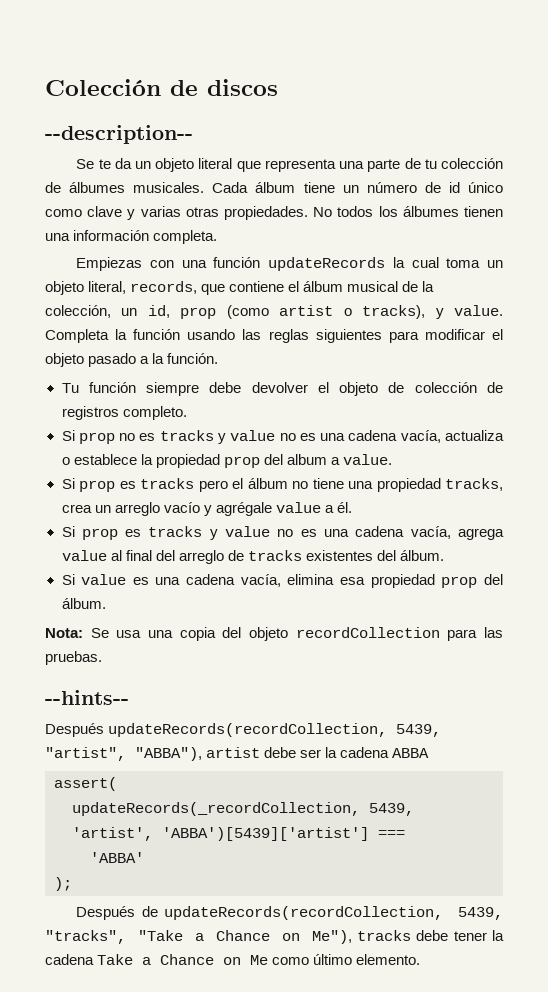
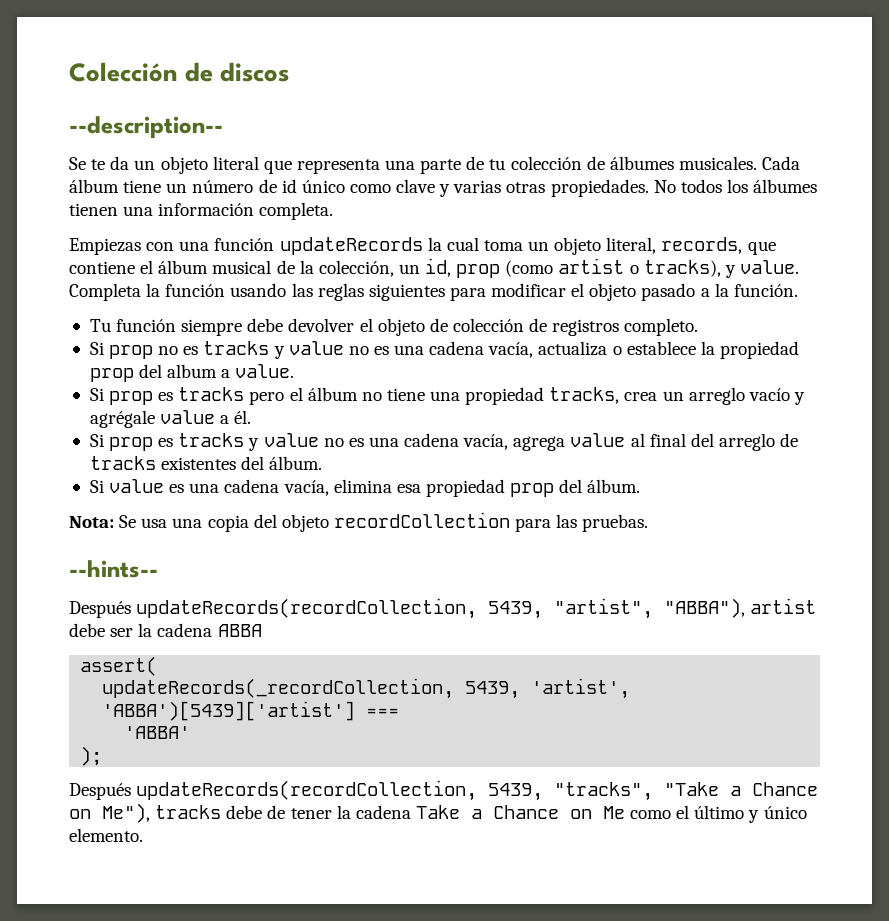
[141,906,158,917] de -> (131, 791) none
(449, 935) none -> [267,805,286,819] de
[313,954,353,965] último -> [676,805,807,823] el último y único

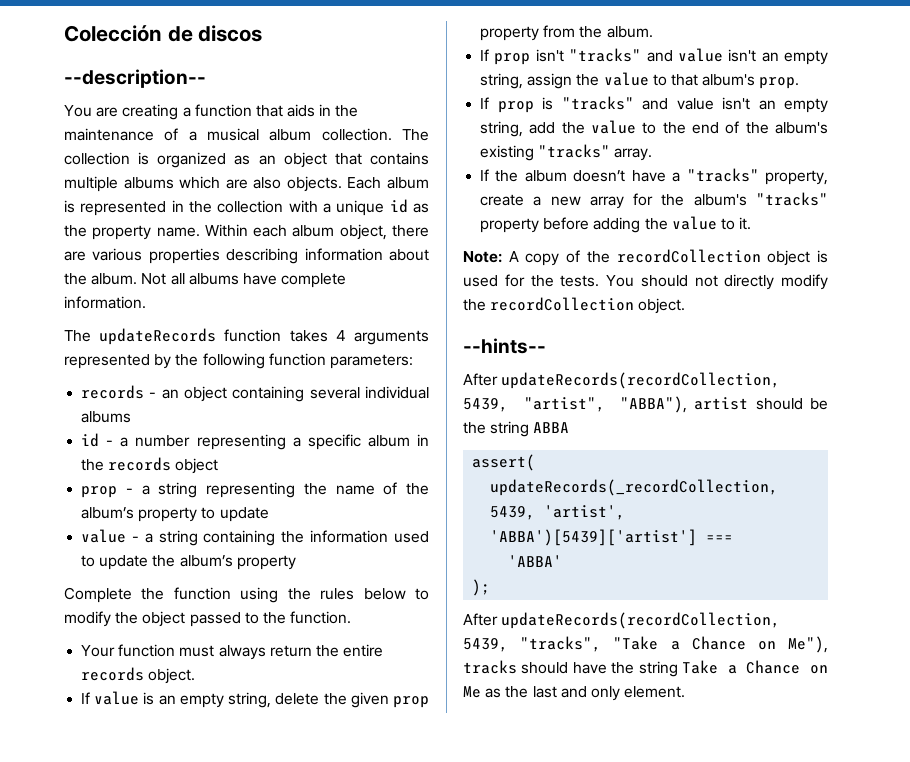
[69,156,801,174] [69,179,818,197] [69,202,334,220] [69,237,776,255] [69,258,799,278] [69,283,798,301] [89,318,699,336] [89,341,799,359] [89,364,295,382] [89,387,805,405] [89,410,252,428] [89,433,799,451] [89,456,323,470] [89,479,641,497] [69,512,649,532] Se te da un objeto literal que representa una parte de tu colección de álbumes musicales. Cada álbum tiene un número de id único como clave y varias otras propiedades. No todos los álbumes tienen una información completa. // Empiezas con una función updateRecords la cual toma un objeto literal, records, que contiene el álbum musical de la colección, un id, prop (como artist o tracks), y value. Completa la función usando las reglas siguientes para modificar el objeto pasado a la función. // Tu función siempre debe devolver el objeto de colección de registros completo. // Si prop no es tracks y value no es una cadena vacía, actualiza o establece la propiedad prop del album a value. // Si prop es tracks pero el álbum no tiene una propiedad tracks, crea un arreglo vacío y agrégale value a él. // Si prop es tracks y value no es una cadena vacía, agrega value al final del arreglo de tracks existentes del álbum. // Si value es una cadena vacía, elimina esa propiedad prop del álbum. // Nota: Se usa una copia del objeto recordCollection para las pruebas. -> [64,104,359,120] [64,128,429,141] [64,152,429,168] [64,176,429,192] [64,199,429,216] [64,224,429,240] [64,248,429,264] [64,273,347,288] [64,296,146,309] [64,328,429,345] [64,353,413,369] [81,385,429,402] [81,411,132,423] [81,433,429,450] [81,457,219,474] [81,482,429,498] [81,507,269,522] [81,529,429,546] [81,555,296,570] [64,587,429,603] [64,611,352,627] [81,644,384,660] [81,667,196,684] [81,691,429,708] [480,25,653,41] [480,48,828,65] [480,72,800,89] [480,96,828,113] [480,120,828,137] [480,144,653,161] [480,168,828,185] [480,192,828,209] [480,216,752,233] [463,249,828,266] [463,274,828,290] [463,297,686,314] You are creating a function that aids in the maintenance of a musical album collection. The collection is organized as an object that contains multiple albums which are also objects. Each album is represented in the collection with a unique id as the property name. Within each album object, there are various properties describing information about the album. Not all albums have complete information. // The updateRecords function takes 4 arguments represented by the following function parameters: // records - an object containing several individual albums // id - a number representing a specific album in the records object // prop - a string representing the name of the album’s property to update // value - a string containing the information used to update the album’s property // Complete the function using the rules below to modify the object passed to the function. // Your function must always return the entire records object. // If value is an empty string, delete the given prop property from the album. // If prop isn't "tracks" and value isn't an empty string, assign the value to that album's prop. // If prop is "tracks" and value isn't an empty string, add the value to the end of the album's existing "tracks" array. // If the album doesn’t have a "tracks" property, create a new array for the album's "tracks" property before adding the value to it. // Note: A copy of the recordCollection object is used for the tests. You should not directly modify the recordCollection object.
[69,601,131,618] Después -> [463,373,498,386] After
[69,623,213,637] debe ser la cadena -> [755,398,828,410] [463,421,530,437] should be the string
[69,783,131,800] Después -> [463,613,498,626] After
[226,805,411,819] debe de tener la cadena -> [521,661,678,677] should have the string
[630,805,807,823] [69,828,143,842] como el último y único elemento. -> [485,686,686,701] as the last and only element.

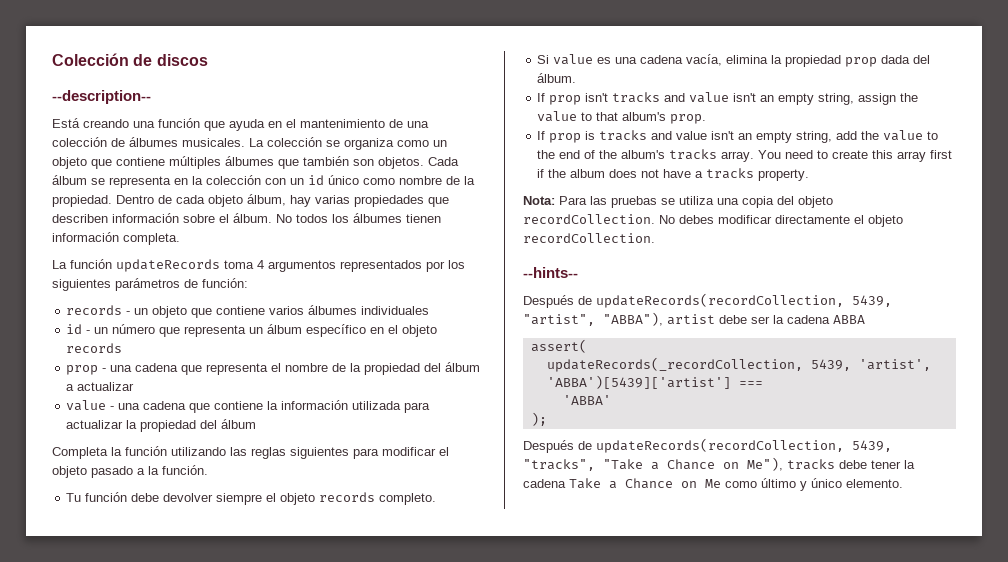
[64,104,359,120] [64,128,429,141] [64,152,429,168] [64,176,429,192] [64,199,429,216] [64,224,429,240] [64,248,429,264] [64,273,347,288] [64,296,146,309] [64,328,429,345] [64,353,413,369] [81,385,429,402] [81,411,132,423] [81,433,429,450] [81,457,219,474] You are creating a function that aids in the maintenance of a musical album collection. The collection is organized as an object that contains multiple albums which are also objects. Each album is represented in the collection with a unique id as the property name. Within each album object, there are various properties describing information about the album. Not all albums have complete information. // The updateRecords function takes 4 arguments represented by the following function parameters: // records - an object containing several individual albums // id - a number representing a specific album in the records object -> [52,118,429,131] [52,137,447,150] [52,156,459,169] [52,175,475,188] [52,194,449,207] [52,213,441,223] [52,232,180,245] [52,259,465,272] [52,278,248,291] [66,305,430,318] [66,324,438,337] [66,343,123,353] Está creando una función que ayuda en el mantenimiento de una colección de álbumes musicales. La colección se organiza como un objeto que contiene múltiples álbumes que también son objetos. Cada álbum se representa en la colección con un id único como nombre de la propiedad. Dentro de cada objeto álbum, hay varias propiedades que describen información sobre el álbum. No todos los álbumes tienen información completa. // La función updateRecords toma 4 argumentos representados por los siguientes parámetros de función: // records - un objeto que contiene varios álbumes individuales // id - un número que representa un álbum específico en el objeto records
[141,482,429,498] [81,507,269,522] [81,529,429,546] [81,555,296,570] [64,587,429,603] [64,611,352,627] [81,644,384,660] [81,667,196,684] [81,691,429,708] [480,25,653,41] a string representing the name of the album’s property to update // value - a string containing the information used to update the album’s property // Complete the function using the rules below to modify the object passed to the function. // Your function must always return the entire records object. // If value is an empty string, delete the given prop property from the album. -> [110,362,481,375] [66,382,135,391] [66,400,431,413] [66,419,257,432] [52,446,449,459] [52,465,208,478] [66,492,437,505] [537,54,931,67] [537,73,577,83] una cadena que representa el nombre de la propiedad del álbum a actualizar // value - una cadena que contiene la información utilizada para actualizar la propiedad del álbum // Completa la función utilizando las reglas siguientes para modificar el objeto pasado a la función. // Tu función debe devolver siempre el objeto records completo. // Si value es una cadena vacía, elimina la propiedad prop dada del álbum.
[569,48,642,62] "tracks" -> [612,92,661,103] tracks
[561,96,634,110] "tracks" -> [599,130,648,141] tracks
[480,144,611,161] existing "tracks" -> [669,149,718,160] tracks
[480,168,828,185] [480,192,828,209] [480,216,752,233] [463,249,828,266] [463,274,828,290] [463,297,686,314] // If the album doesn’t have a "tracks" property, create a new array for the album's "tracks" property before adding the value to it. // Note: A copy of the recordCollection object is used for the tests. You should not directly modify the recordCollection object. -> [758,150,953,162] [537,168,810,181] [523,196,833,208] [523,214,903,227] [523,233,655,243] You need to create this array first if the album does not have a tracks property. // Nota: Para las pruebas se utiliza una copia del objeto recordCollection. No debes modificar directamente el objeto recordCollection.
[463,373,498,386] After -> [523,295,592,308] Después de
[755,398,828,410] [463,421,530,437] should be the string -> [719,315,830,324] debe ser la cadena
[463,613,498,626] After -> [523,440,592,453] Después de
[521,661,678,677] should have the string -> [839,460,915,469] [523,479,566,488] debe tener la cadena
[485,686,686,701] as the last and only element. -> [725,478,903,491] como último y único elemento.

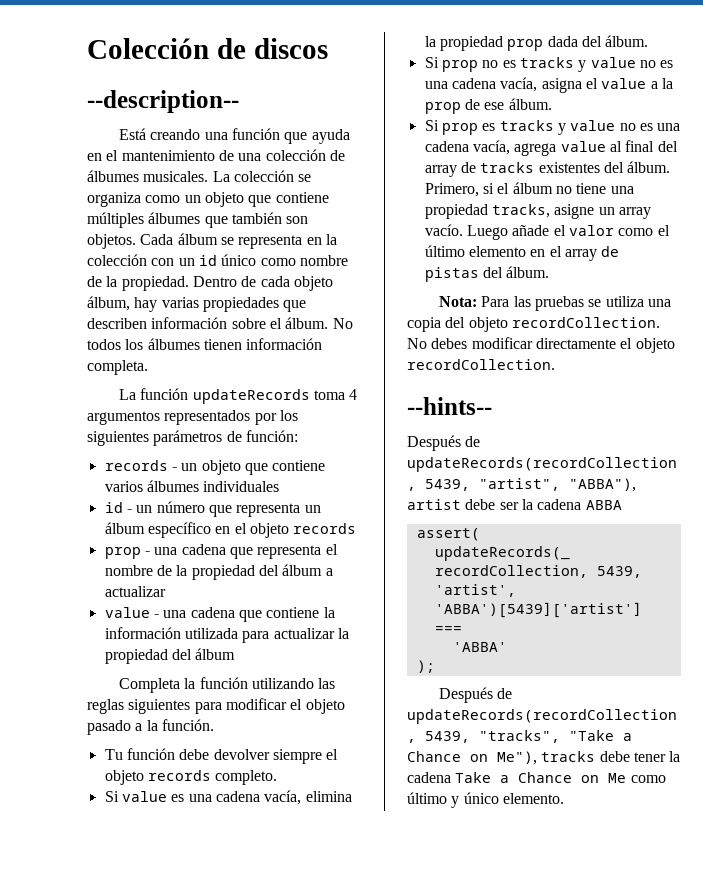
[537,92,919,105] [537,111,707,124] [537,130,939,143] [537,149,953,162] [537,168,810,181] If prop isn't tracks and value isn't an empty string, assign the value to that album's prop. // If prop is tracks and value isn't an empty string, add the value to the end of the album's tracks array. You need to create this array first if the album does not have a tracks property. -> [424,57,674,72] [424,77,673,93] [424,98,552,114] [424,120,681,135] [424,140,678,156] [424,161,671,177] [424,182,634,197] [424,204,651,219] [424,224,670,240] [424,245,620,261] [424,266,550,282] Si prop no es tracks y value no es una cadena vacía, asigna el value a la prop de ese álbum. // Si prop es tracks y value no es una cadena vacía, agrega value al final del array de tracks existentes del álbum. Primero, si el álbum no tiene una propiedad tracks, asigne un array vacío. Luego añade el valor como el último elemento en el array de pistas del álbum.

